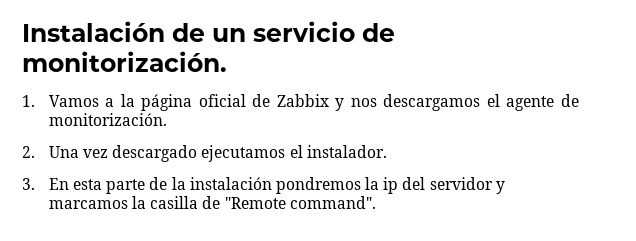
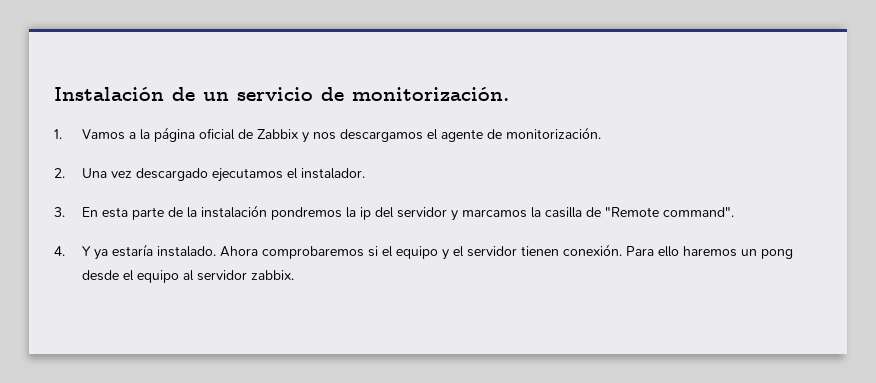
(376, 202) none -> [54,244,793,260] [81,270,294,283] // 4. Y ya estaría instalado. Ahora comprobaremos si el equipo y el servidor tienen conexión. Para ello haremos un pong desde el equipo al servidor zabbix.

